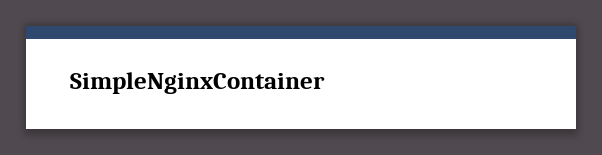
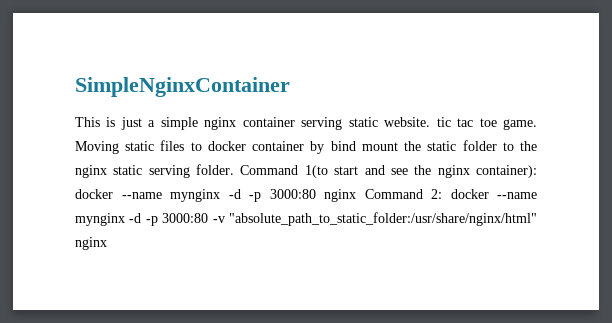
(325, 83) none -> [75,117,537,130] [75,140,537,154] [75,164,537,178] [75,189,537,202] [75,212,537,226] [75,237,107,250] // This is just a simple nginx container serving static website. tic tac toe game. Moving static files to docker container by bind mount the static folder to the nginx static serving folder. Command 1(to start and see the nginx container): docker --name mynginx -d -p 3000:80 nginx Command 2: docker --name mynginx -d -p 3000:80 -v "absolute_path_to_static_folder:/usr/share/nginx/html" nginx

